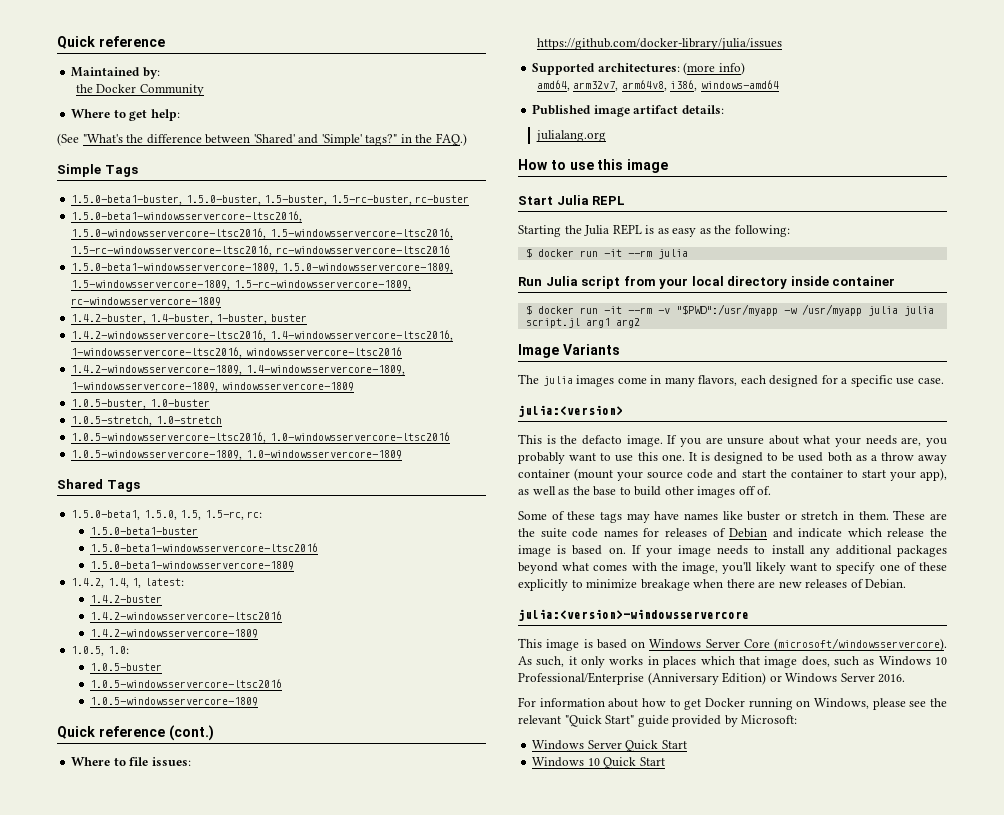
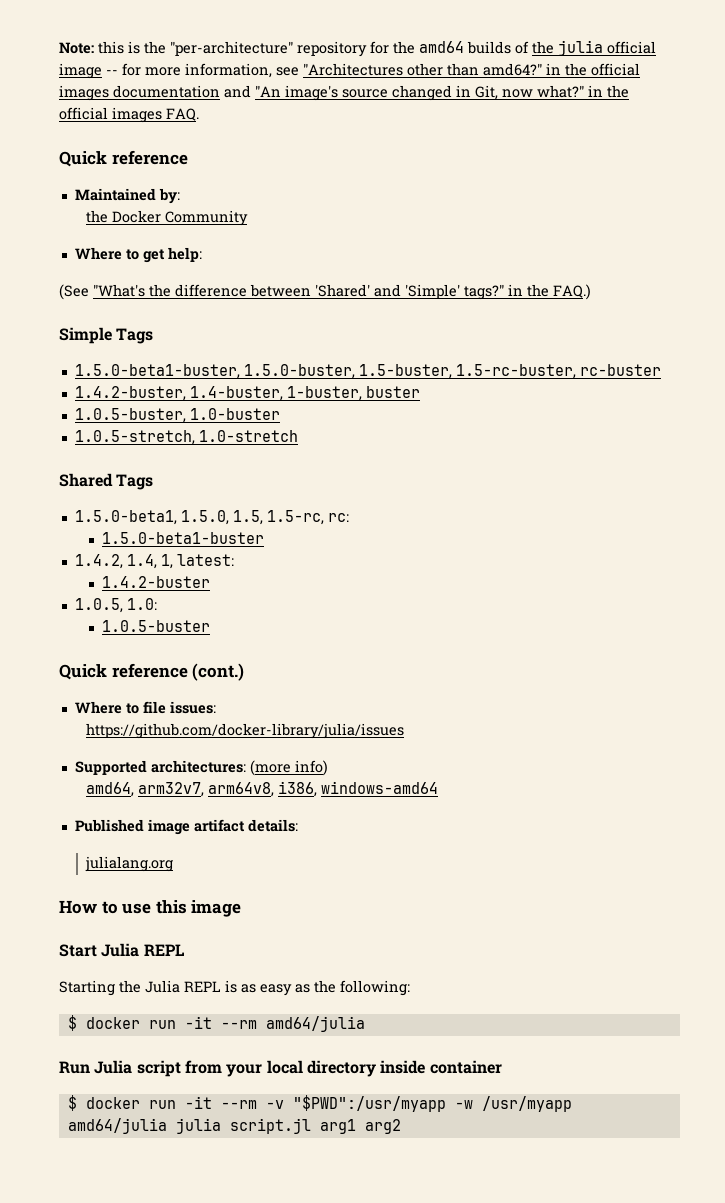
(57, 42) none -> [59,40,656,57] [59,63,640,79] [59,85,629,101] [59,107,199,123] Note: this is the "per-architecture" repository for the amd64 builds of the julia official image -- for more information, see "Architectures other than amd64?" in the official images documentation and "An image's source changed in Git, now what?" in the official images FAQ. //
[71,211,303,222] [71,228,453,239] [71,245,450,256] [71,263,453,273] [71,280,411,290] [71,297,222,306] [71,314,307,324] [71,330,453,341] [71,347,402,358] [71,365,405,375] [71,382,354,392] 1.5.0-beta1-windowsservercore-ltsc2016, 1.5.0-windowsservercore-ltsc2016, 1.5-windowsservercore-ltsc2016, 1.5-rc-windowsservercore-ltsc2016, rc-windowsservercore-ltsc2016 // 1.5.0-beta1-windowsservercore-1809, 1.5.0-windowsservercore-1809, 1.5-windowsservercore-1809, 1.5-rc-windowsservercore-1809, rc-windowsservercore-1809 // 1.4.2-buster, 1.4-buster, 1-buster, buster // 1.4.2-windowsservercore-ltsc2016, 1.4-windowsservercore-ltsc2016, 1-windowsservercore-ltsc2016, windowsservercore-ltsc2016 // 1.4.2-windowsservercore-1809, 1.4-windowsservercore-1809, 1-windowsservercore-1809, windowsservercore-1809 -> [74,386,420,401] 1.4.2-buster, 1.4-buster, 1-buster, buster
[71,432,450,443] [71,450,402,460] // 1.0.5-windowsservercore-ltsc2016, 1.0-windowsservercore-ltsc2016 // 1.0.5-windowsservercore-1809, 1.0-windowsservercore-1809 -> (298, 436) none
[90,543,319,552] [90,561,295,570] // 1.5.0-beta1-windowsservercore-ltsc2016 // 1.5.0-beta1-windowsservercore-1809 -> (264, 538) none
[90,611,283,620] [90,629,259,638] // 1.4.2-windowsservercore-ltsc2016 // 1.4.2-windowsservercore-1809 -> (210, 582) none
[90,679,283,688] [90,697,259,706] // 1.0.5-windowsservercore-ltsc2016 // 1.0.5-windowsservercore-1809 -> (210, 626) none
[657,249,688,259] julia -> [265,1016,365,1032] amd64/julia
[867,306,898,316] julia -> [67,1118,167,1134] amd64/julia
[518,344,620,358] [518,374,944,387] [518,405,623,417] [518,434,948,447] [518,452,947,464] [518,468,947,481] [518,486,772,498] [518,510,948,523] [518,528,947,538] [518,545,947,557] [518,562,947,574] [518,579,907,591] [518,609,749,621] [518,638,947,651] [518,656,947,668] [518,672,906,685] [518,697,947,710] [518,715,798,727] [532,740,687,752] [532,757,665,769] // Image Variants // The julia images come in many flavors, each designed for a specific use case. // julia:<version> // This is the defacto image. If you are unsure about what your needs are, you probably want to use this one. It is designed to be used both as a throw away container (mount your source code and start the container to start your app), as well as the base to build other images off of. // Some of these tags may have names like buster or stretch in them. These are the suite code names for releases of Debian and indicate which release the image is based on. If your image needs to install any additional packages beyond what comes with the image, you'll likely want to specify one of these explicitly to minimize breakage when there are new releases of Debian. // julia:<version>-windowsservercore // This image is based on Windows Server Core (microsoft/windowsservercore). As such, it only works in places which that image does, such as Windows 10 Professional/Enterprise (Anniversary Edition) or Windows Server 2016. // For information about how to get Docker running on Windows, please see the relevant "Quick Start" guide provided by Microsoft: // Windows Server Quick Start // Windows 10 Quick Start -> (401, 1126) none

